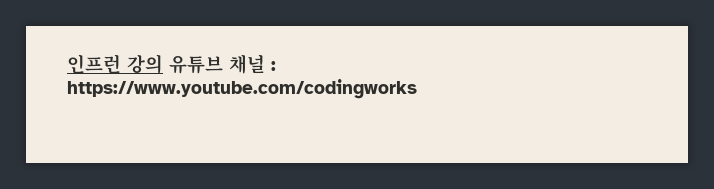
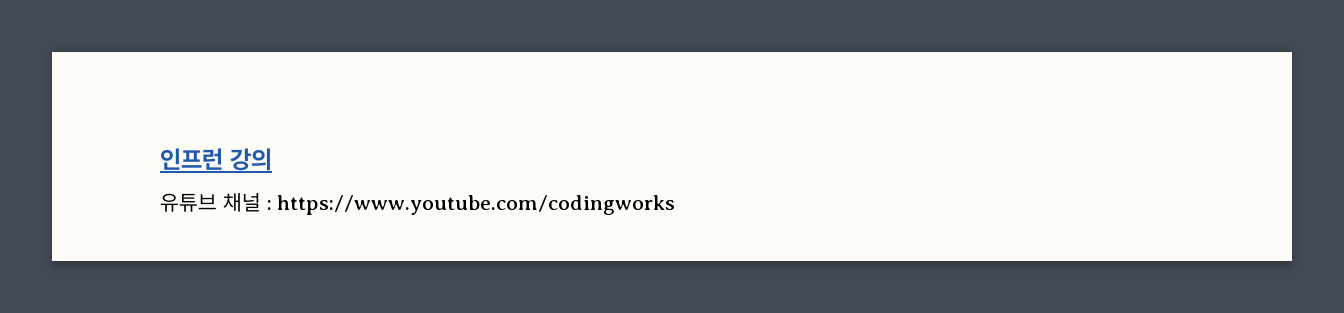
(163, 64) none -> (272, 159) //

